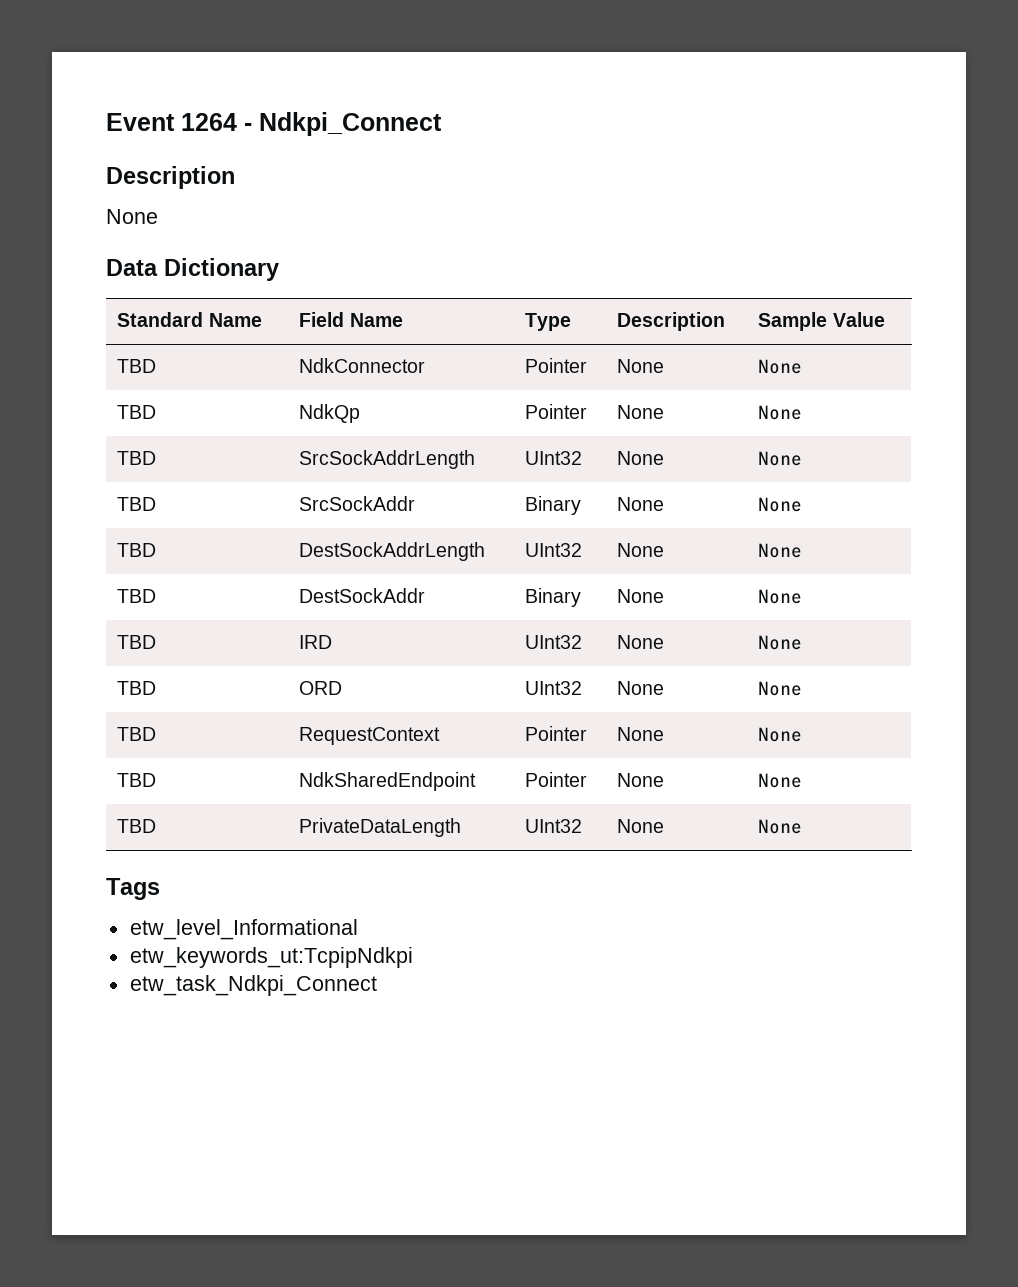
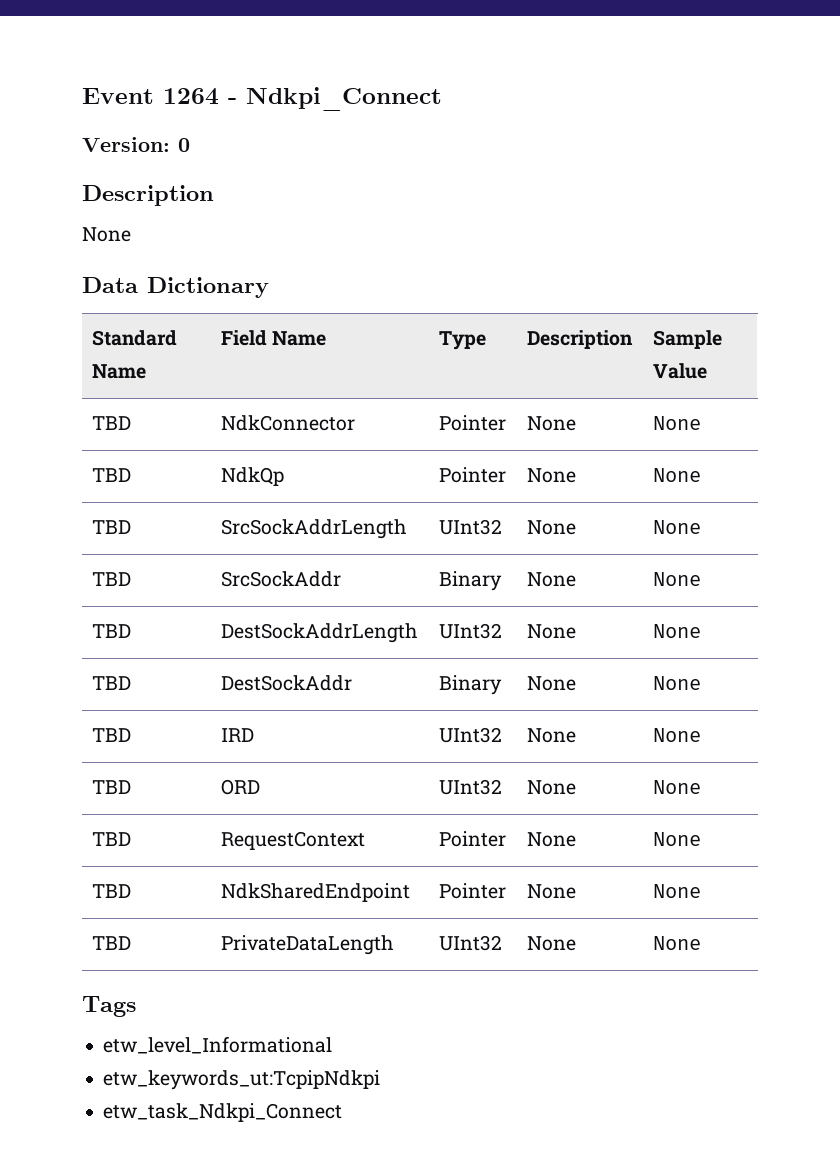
(442, 124) none -> [82,137,190,152] // Version: 0

